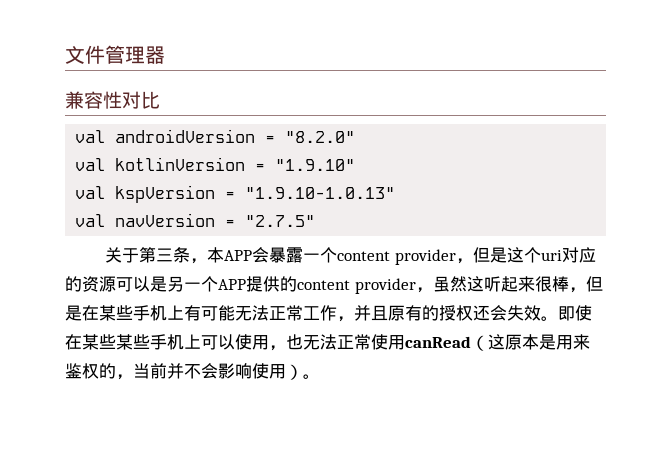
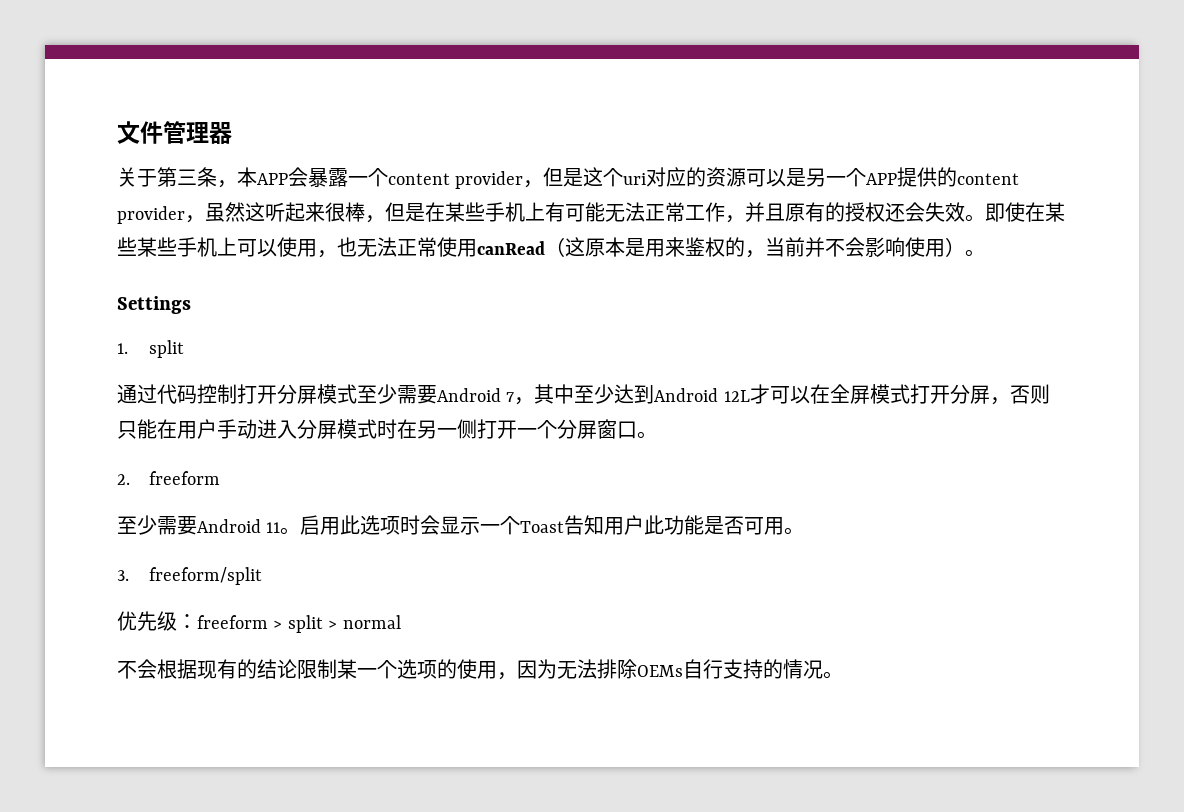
[65,91,160,109] [75,129,356,143] [75,157,356,171] [75,185,396,203] [75,213,316,227] // 兼容性对比 // val androidVersion = "8.2.0" // val kotlinVersion = "1.9.10" // val kspVersion = "1.9.10-1.0.13" // val navVersion = "2.7.5" -> (232, 133) none
(320, 376) none -> [117,296,191,314] [117,340,185,358] [117,384,1050,405] [117,419,657,439] [117,471,221,485] [117,515,805,535] [117,567,263,585] [117,611,401,633] [117,659,843,680] // Settings // 1. split // 通过代码控制打开分屏模式至少需要Android 7，其中至少达到Android 12L才可以在全屏模式打开分屏，否则只能在用户手动进入分屏模式时在另一侧打开一个分屏窗口。 // 2. freeform // 至少需要Android 11。启用此选项时会显示一个Toast告知用户此功能是否可用。 // 3. freeform/split // 优先级：freeform > split > normal // 不会根据现有的结论限制某一个选项的使用，因为无法排除OEMs自行支持的情况。

